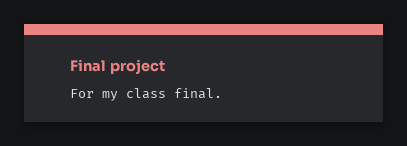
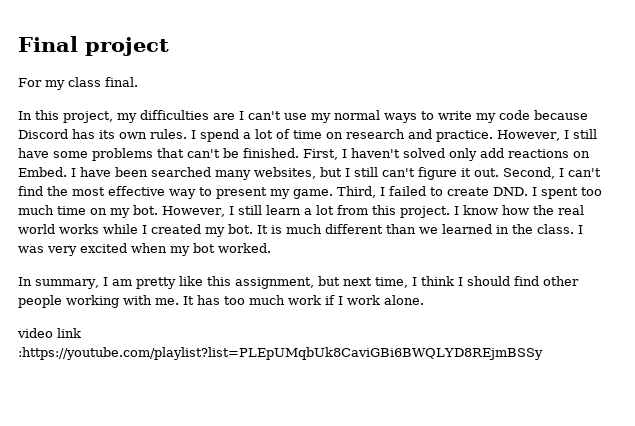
(222, 93) none -> [18,110,588,123] [18,129,597,142] [18,148,590,161] [18,167,601,180] [18,186,602,199] [18,205,584,218] [18,224,583,237] [18,243,271,256] [18,276,579,289] [18,295,424,308] [17,328,81,338] [18,347,543,360] // In this project, my difficulties are I can't use my normal ways to write my code because Discord has its own rules. I spend a lot of time on research and practice. However, I still have some problems that can't be finished. First, I haven't solved only add reactions on Embed. I have been searched many websites, but I still can't figure it out. Second, I can't find the most effective way to present my game. Third, I failed to create DND. I spent too much time on my bot. However, I still learn a lot from this project. I know how the real world works while I created my bot. It is much different than we learned in the class. I was very excited when my bot worked. // In summary, I am pretty like this assignment, but next time, I think I should find other people working with me. It has too much work if I work alone. // video link :https://youtube.com/playlist?list=PLEpUMqbUk8CaviGBi6BWQLYD8REjmBSSy

